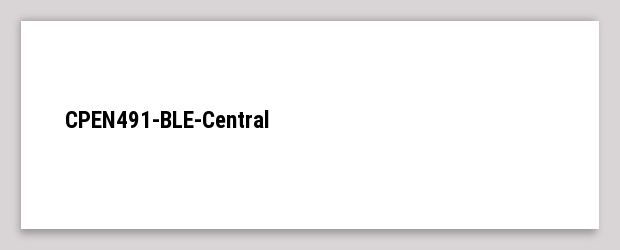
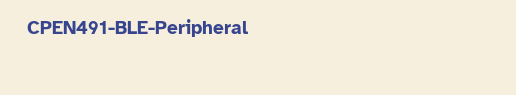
[65,110,270,128] CPEN491-BLE-Central -> [27,19,248,37] CPEN491-BLE-Peripheral

